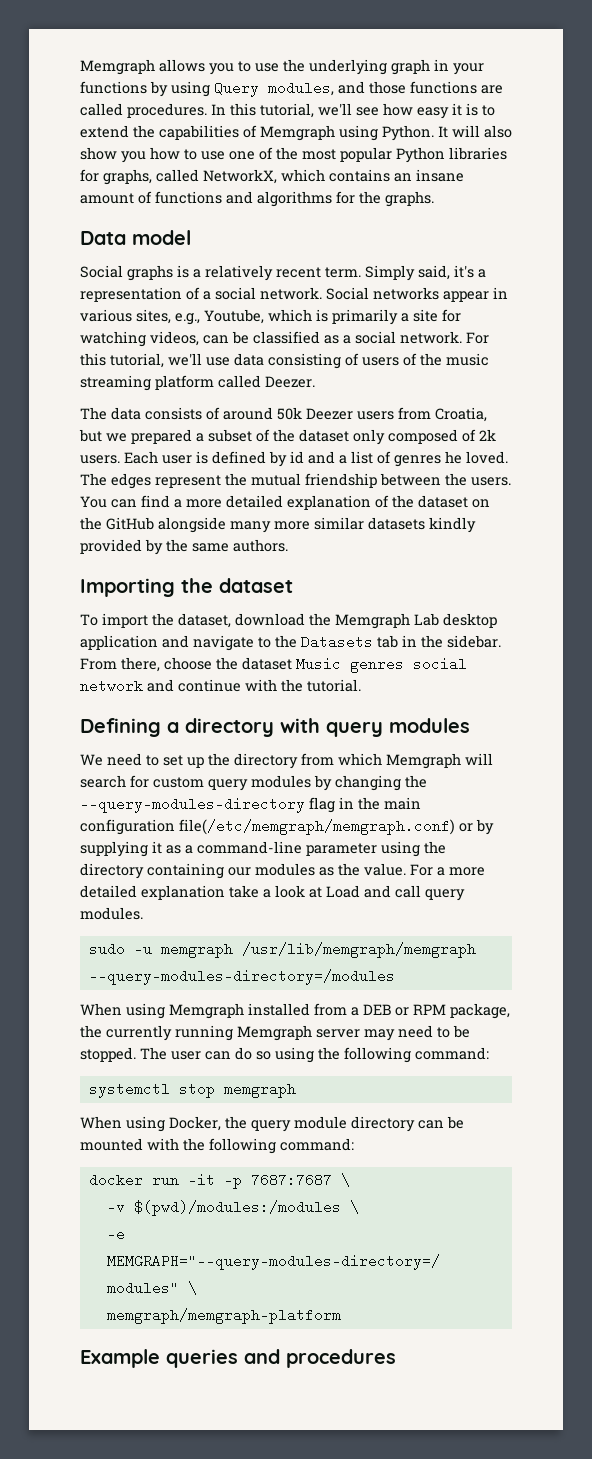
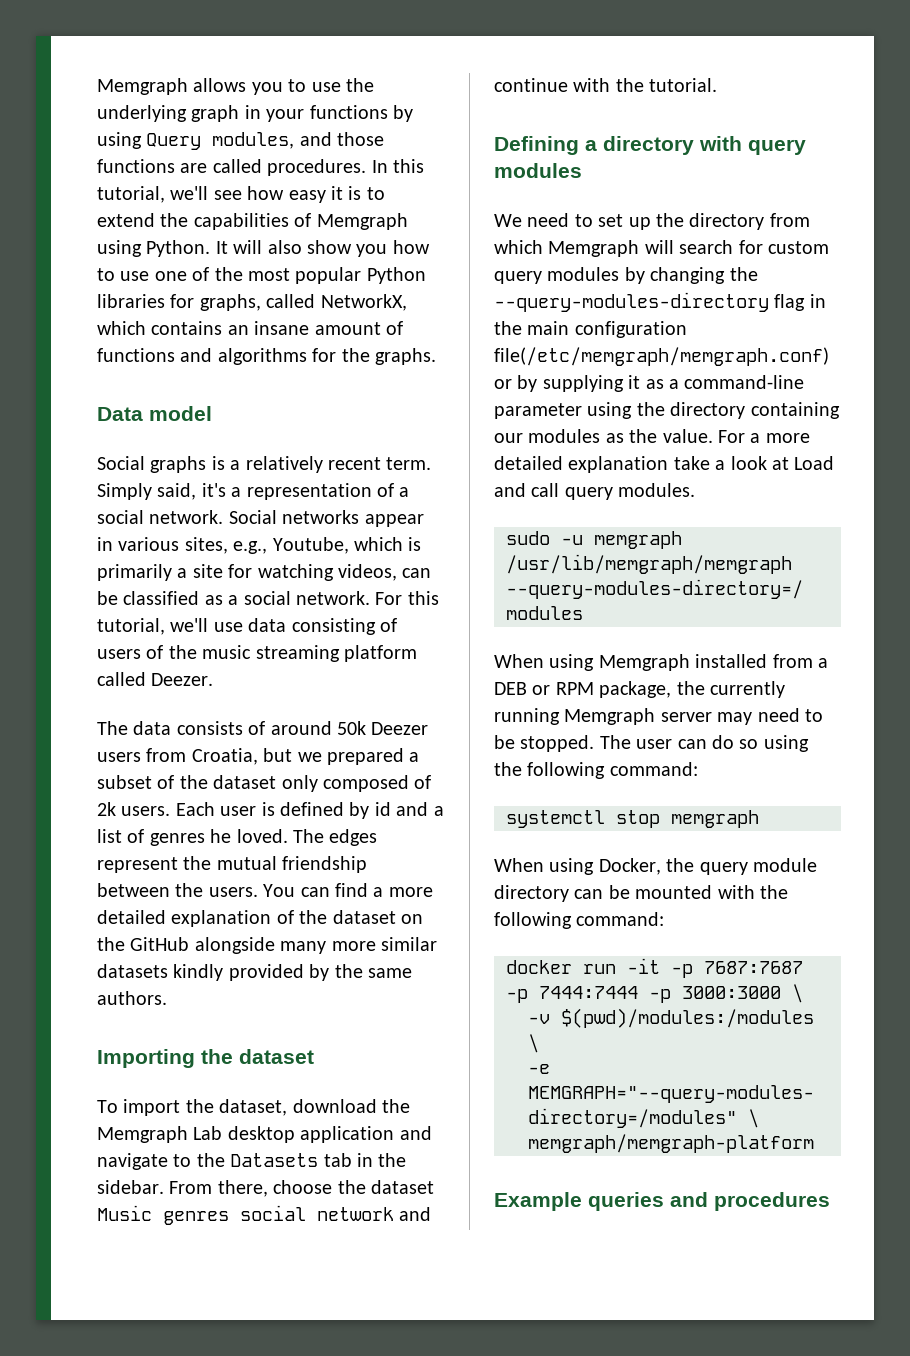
(332, 1180) none -> [506,986,781,1003] -p 7444:7444 -p 3000:3000

